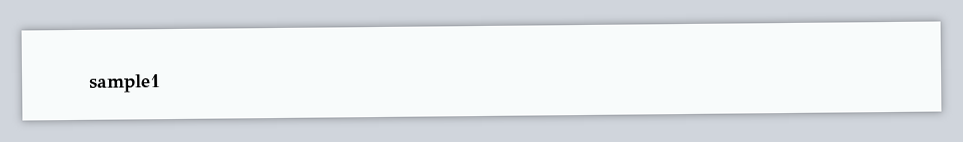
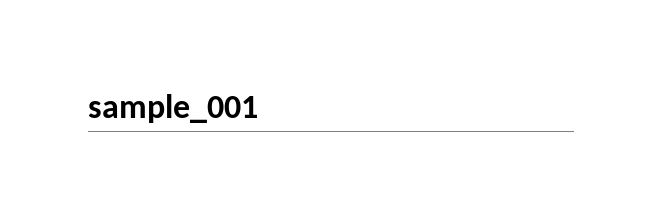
[89,74,161,93] sample1 -> [88,94,258,123] sample_001

